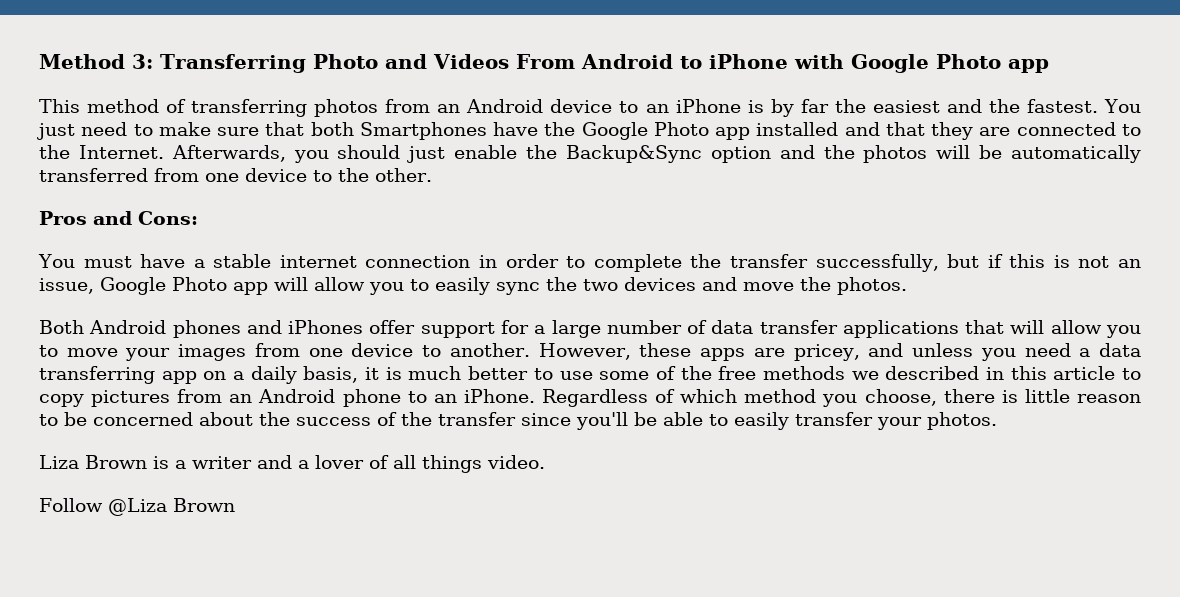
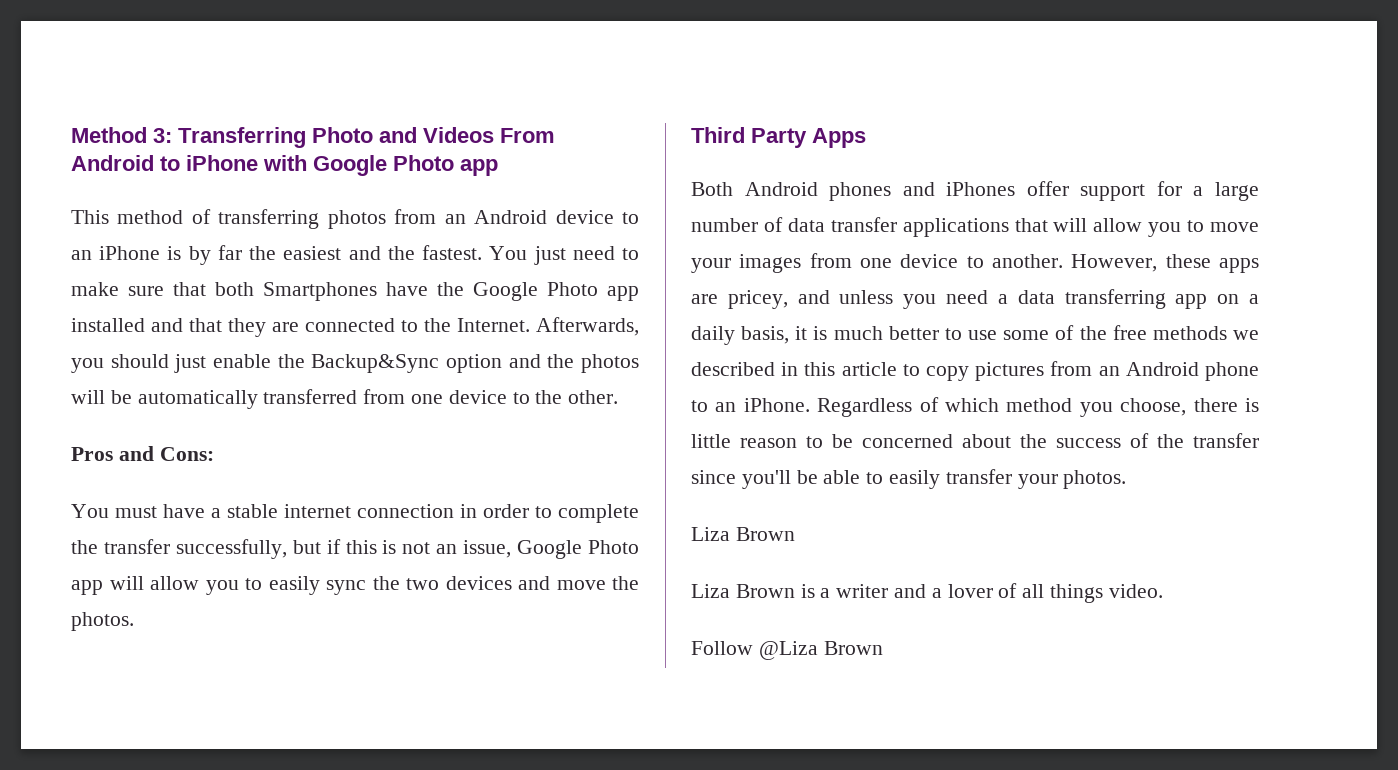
(907, 286) none -> [691,127,866,148] // Third Party Apps
(147, 462) none -> [691,584,795,598] // Liza Brown

